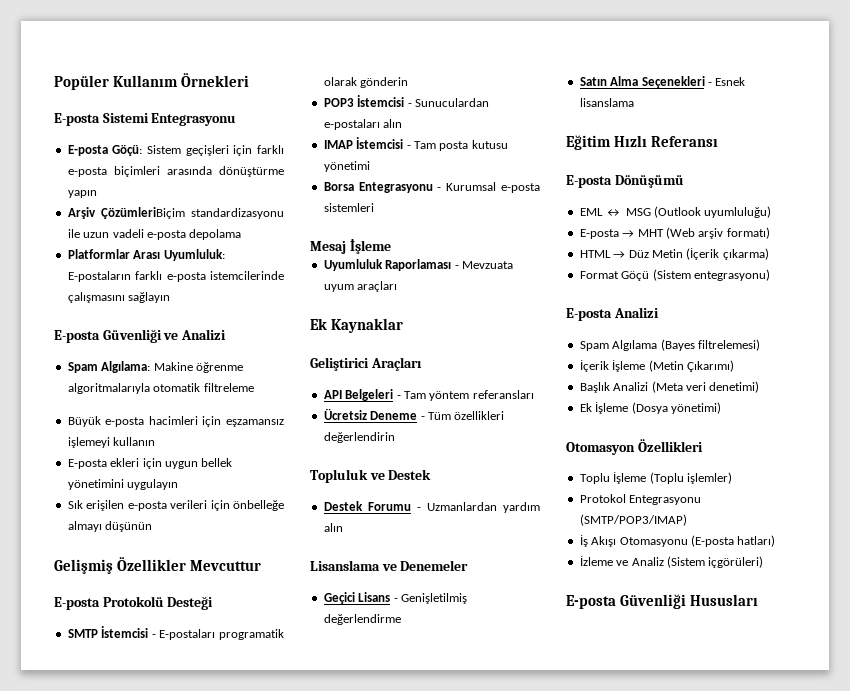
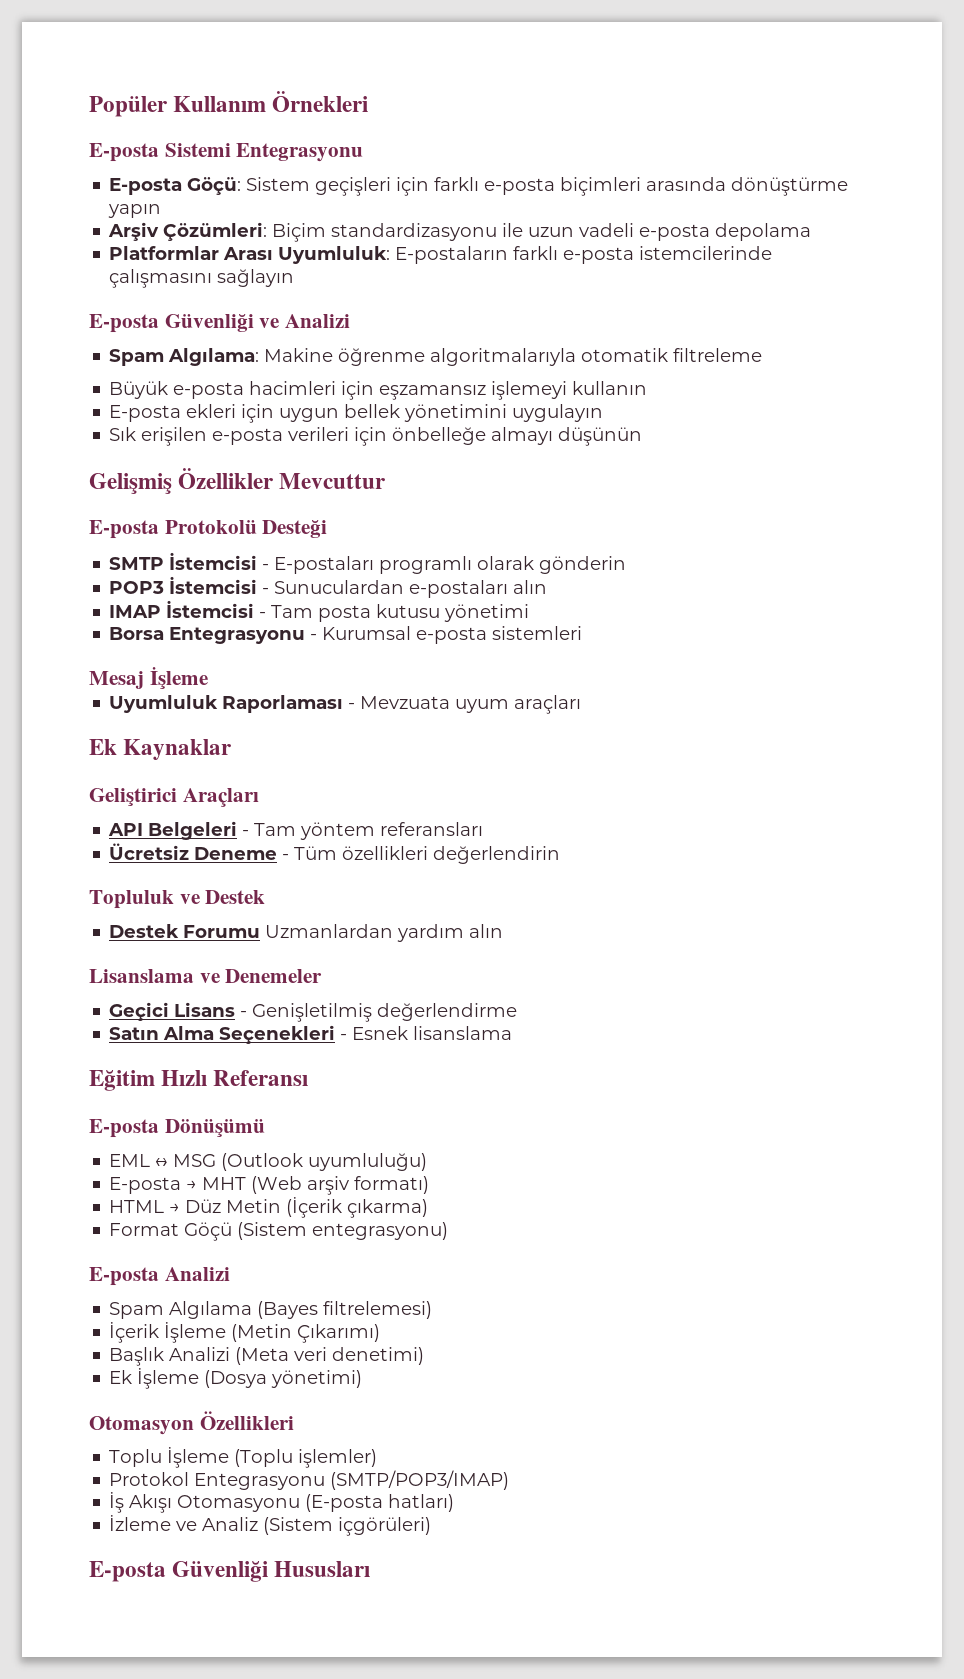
[100,207,185,219] ÇözümleriBiçim -> [163,222,327,242] Çözümleri: Biçim
[219,629,284,640] programatik -> [379,556,473,574] programlı
[416,507,421,511] - -> (261, 931) none

